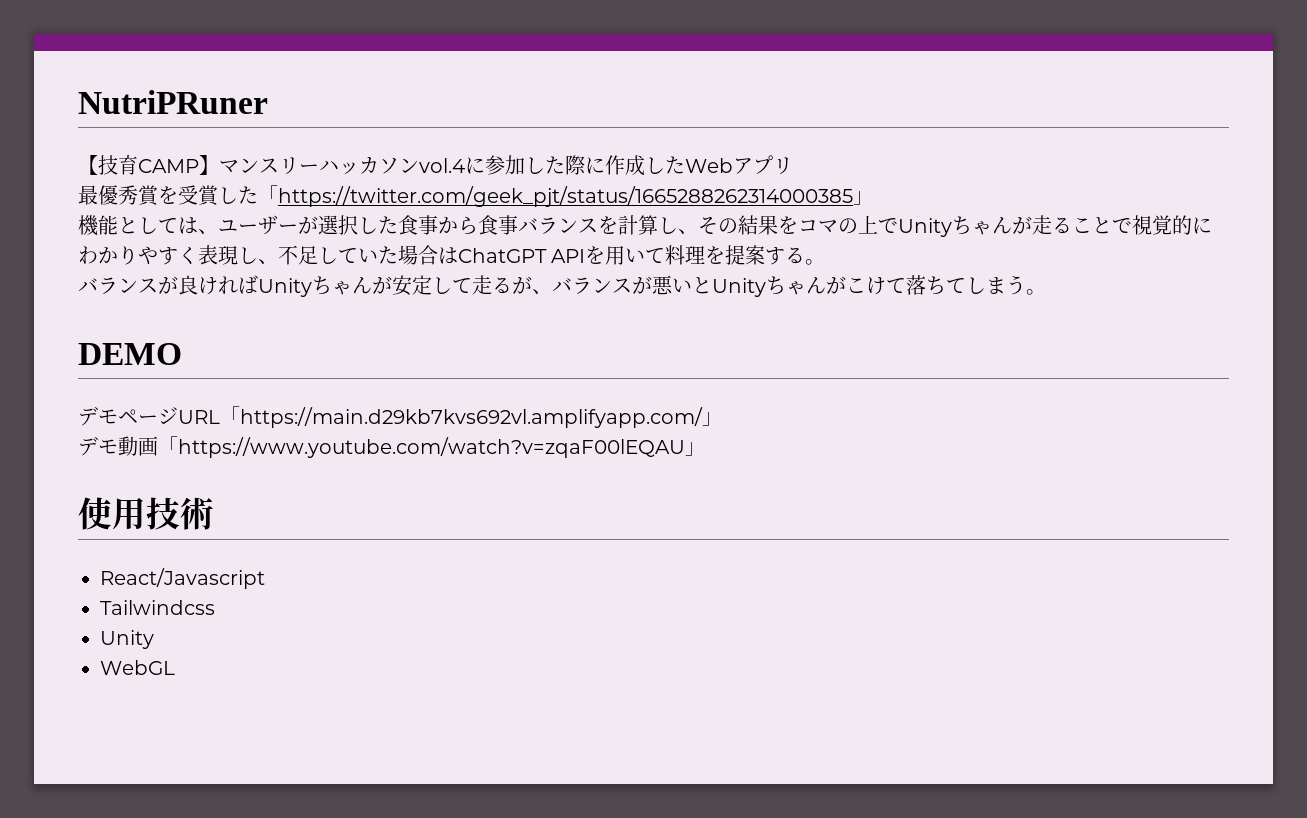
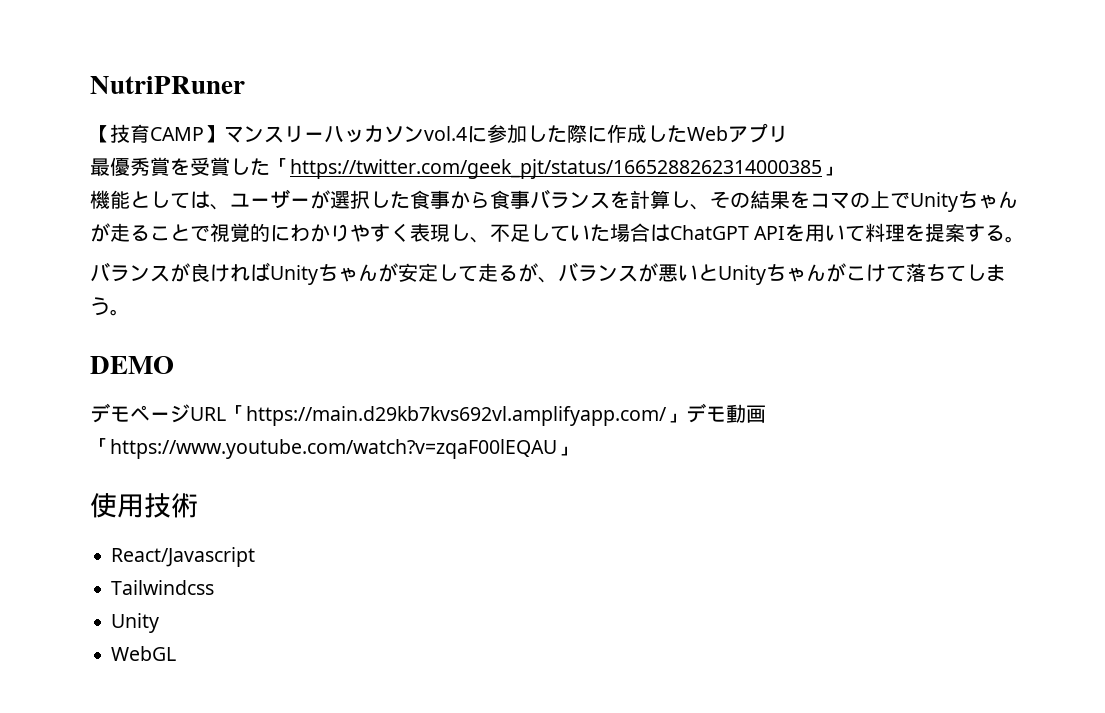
(722, 419) // -> (686, 418) none

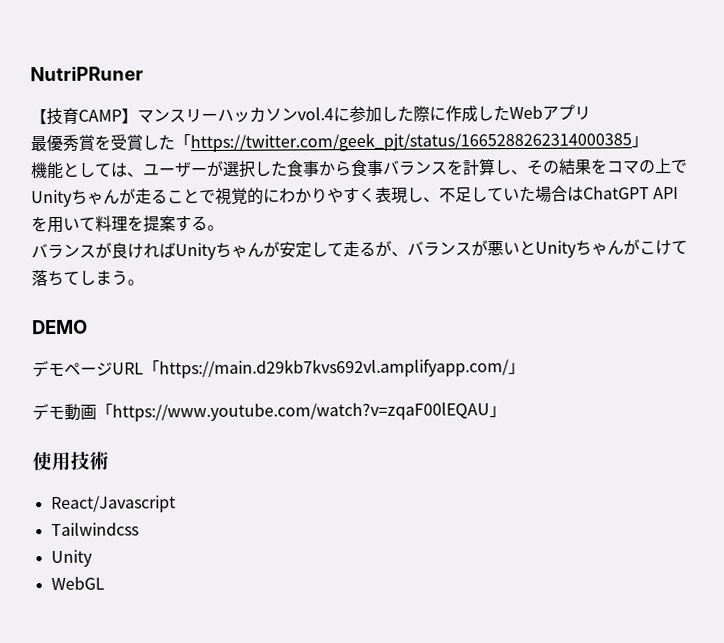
(686, 418) none -> (525, 368) //

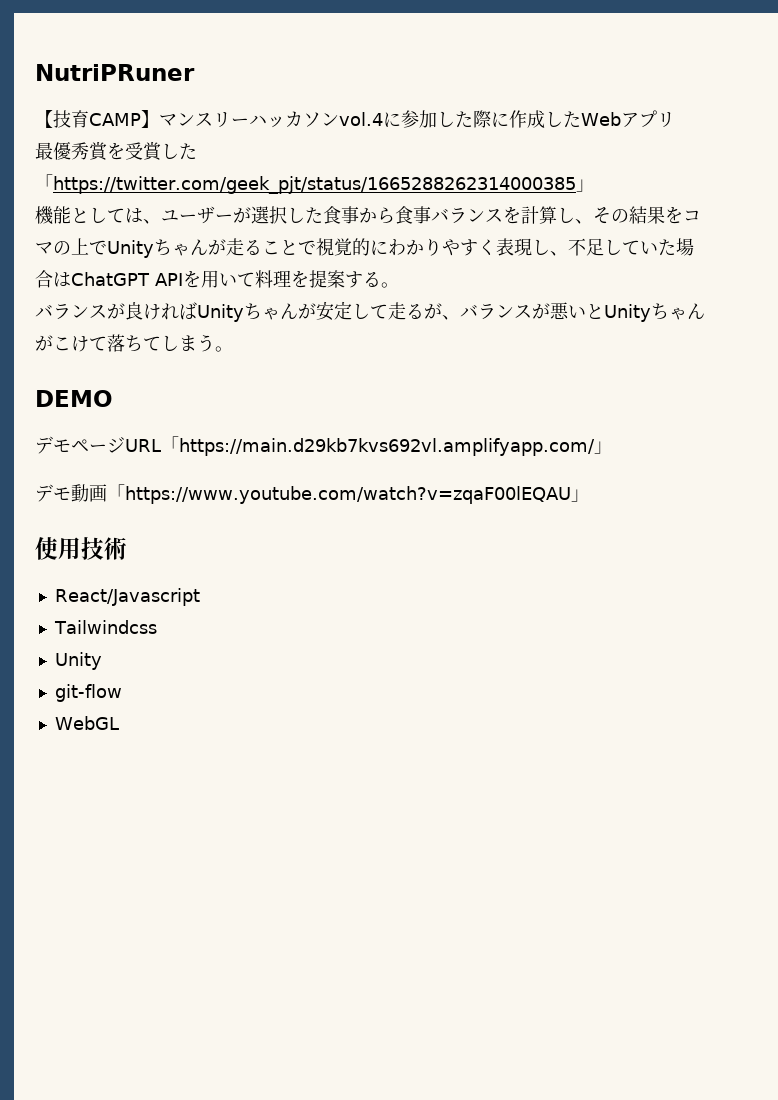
(93, 558) none -> [54,684,122,702] // git-flow

